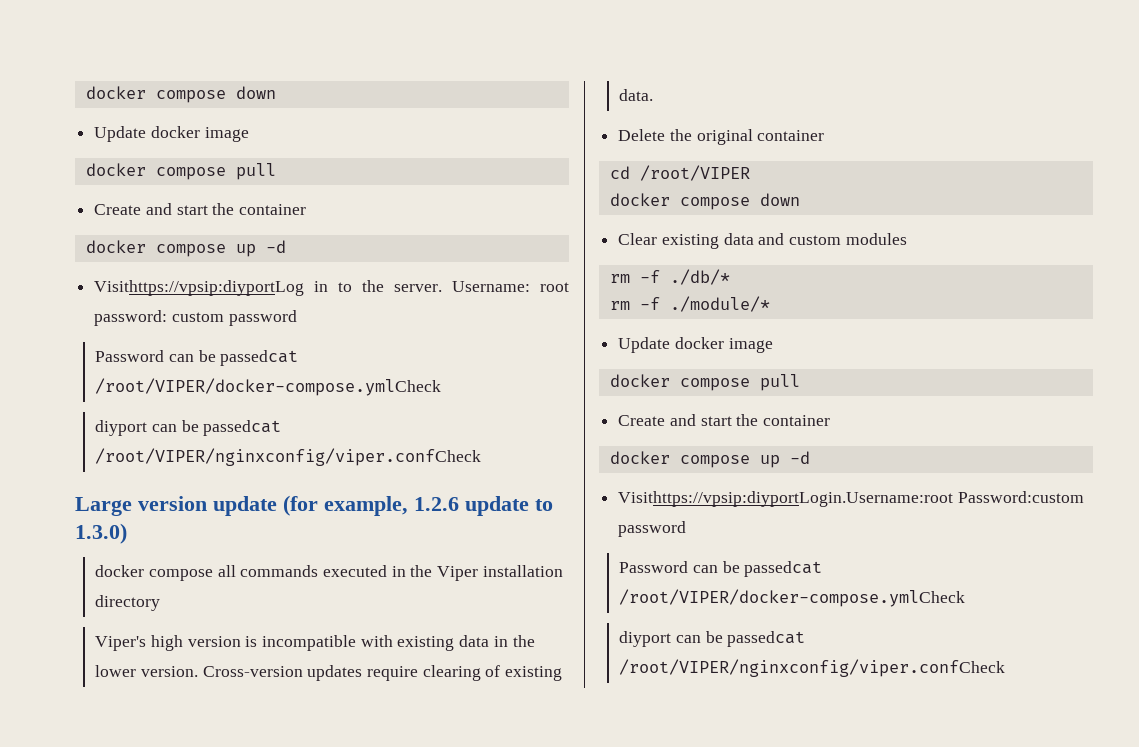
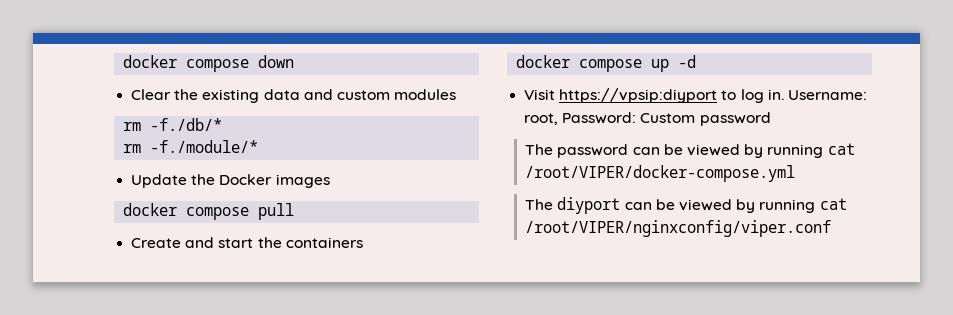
[85,86,276,103] [94,126,249,142] [85,163,276,180] [94,203,307,215] [85,240,286,257] [94,280,569,296] [94,310,297,326] [95,350,299,366] [95,378,442,396] [95,420,282,436] [95,448,482,466] [75,495,553,516] [75,523,127,544] [95,565,563,581] [95,595,161,611] [95,635,535,651] [95,665,563,681] [619,89,654,101] [618,129,825,145] [609,165,750,181] [609,193,800,210] [618,233,907,249] [609,269,730,285] [609,296,770,312] [618,337,773,353] [609,374,800,391] [618,414,831,426] [609,451,810,468] [618,491,1084,507] [618,521,687,537] [619,561,823,577] [619,589,966,607] [619,631,806,647] [619,659,1006,677] docker compose down // Update docker image // docker compose pull // Create and start the container // docker compose up -d // Visithttps://vpsip:diyportLog in to the server. Username: root password: custom password // Password can be passedcat /root/VIPER/docker-compose.ymlCheck // diyport can be passedcat /root/VIPER/nginxconfig/viper.confCheck // Large version update (for example, 1.2.6 update to 1.3.0) // docker compose all commands executed in the Viper installation directory // Viper's high version is incompatible with existing data in the lower version. Cross-version updates require clearing of existing data. // Delete the original container // cd /root/VIPER // docker compose down // Clear existing data and custom modules // rm -f ./db/* // rm -f ./module/* // Update docker image // docker compose pull // Create and start the container // docker compose up -d // Visithttps://vpsip:diyportLogin.Username:root Password:custom password // Password can be passedcat /root/VIPER/docker-compose.ymlCheck // diyport can be passedcat /root/VIPER/nginxconfig/viper.confCheck -> [123,55,295,72] [131,89,457,103] [123,118,223,131] [123,140,259,153] [131,174,330,188] [123,203,295,220] [131,237,363,248] [516,55,697,72] [524,88,867,103] [524,112,771,126] [525,143,855,158] [525,165,796,182] [525,197,847,214] [525,220,832,237] docker compose down // Clear the existing data and custom modules // rm -f./db/* // rm -f./module/* // Update the Docker images // docker compose pull // Create and start the containers // docker compose up -d // Visit https://vpsip:diyport to log in. Username: root, Password: Custom password // The password can be viewed by running cat /root/VIPER/docker-compose.yml // The diyport can be viewed by running cat /root/VIPER/nginxconfig/viper.conf

